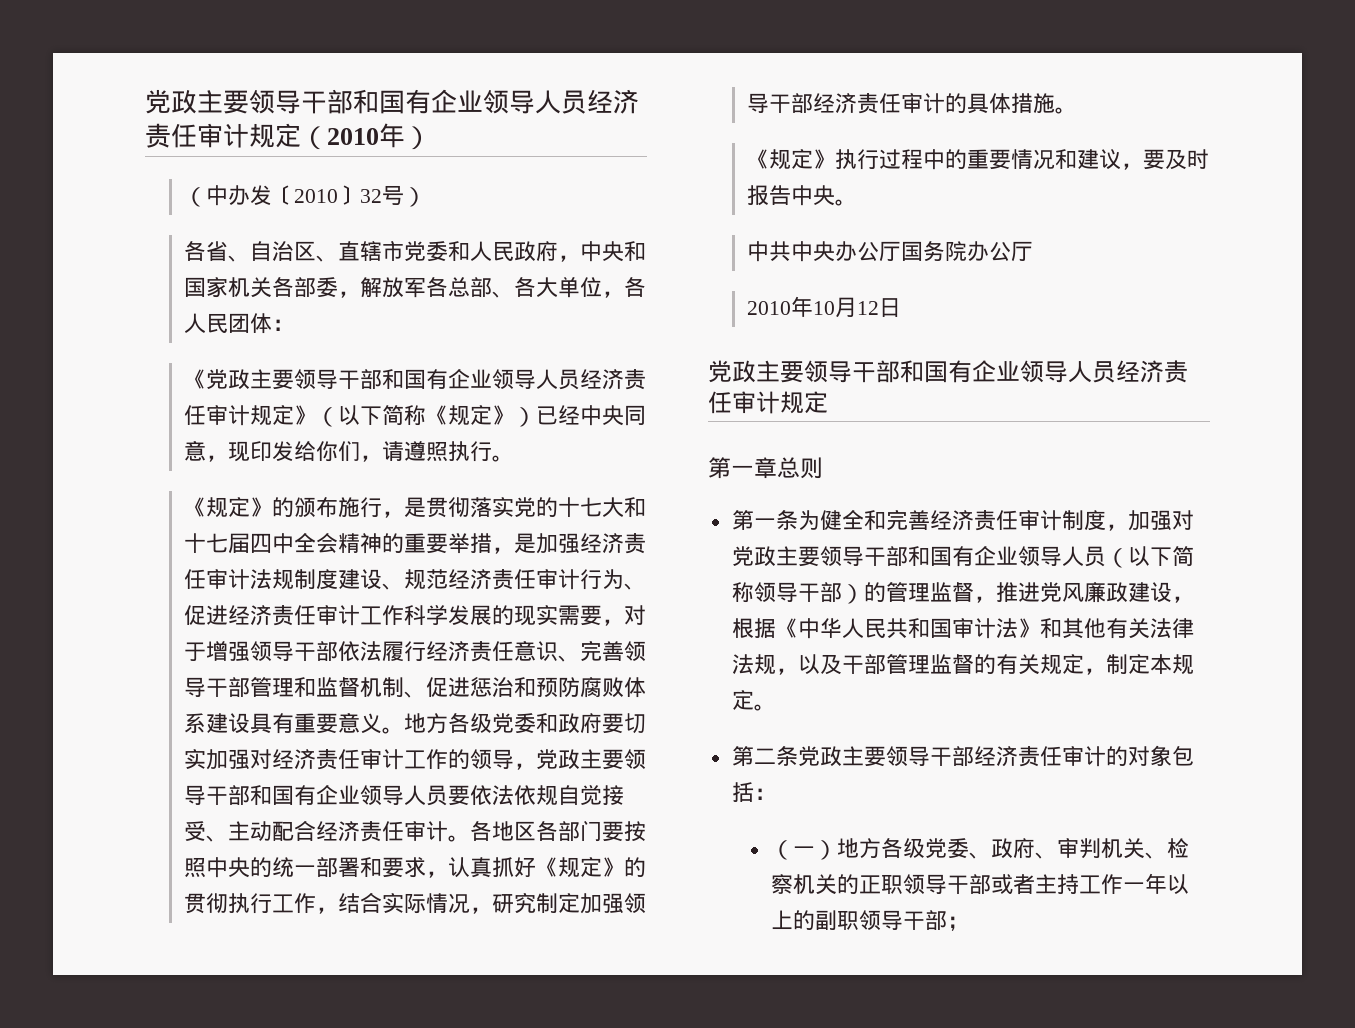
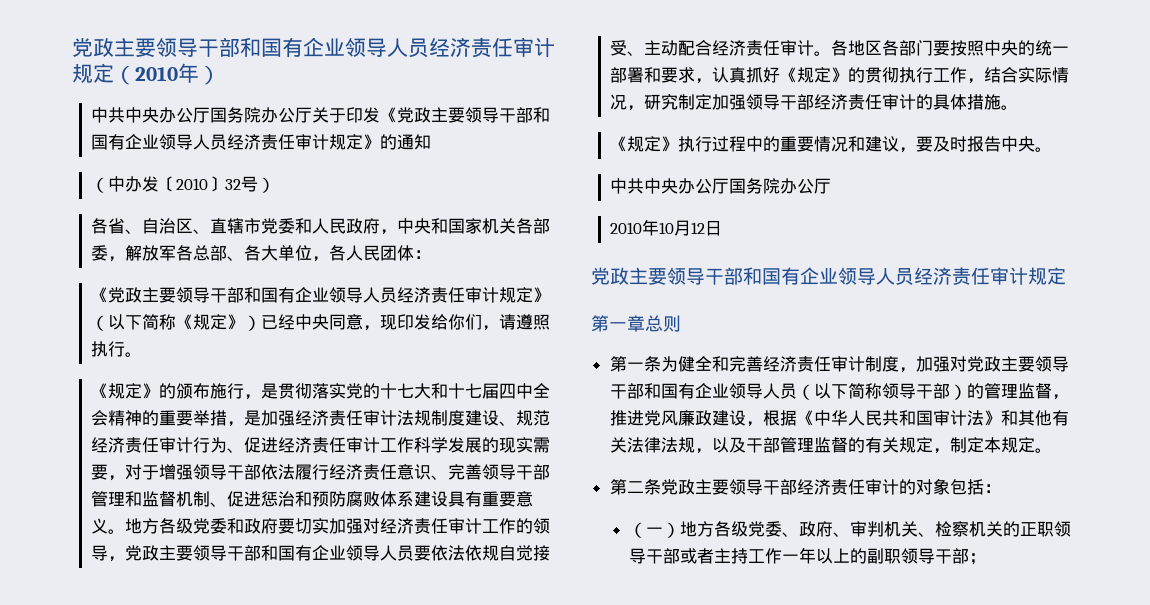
(431, 138) none -> [91,107,551,123] [91,134,432,150] // 中共中央办公厅国务院办公厅关于印发《党政主要领导干部和国有企业领导人员经济责任审计规定》的通知

